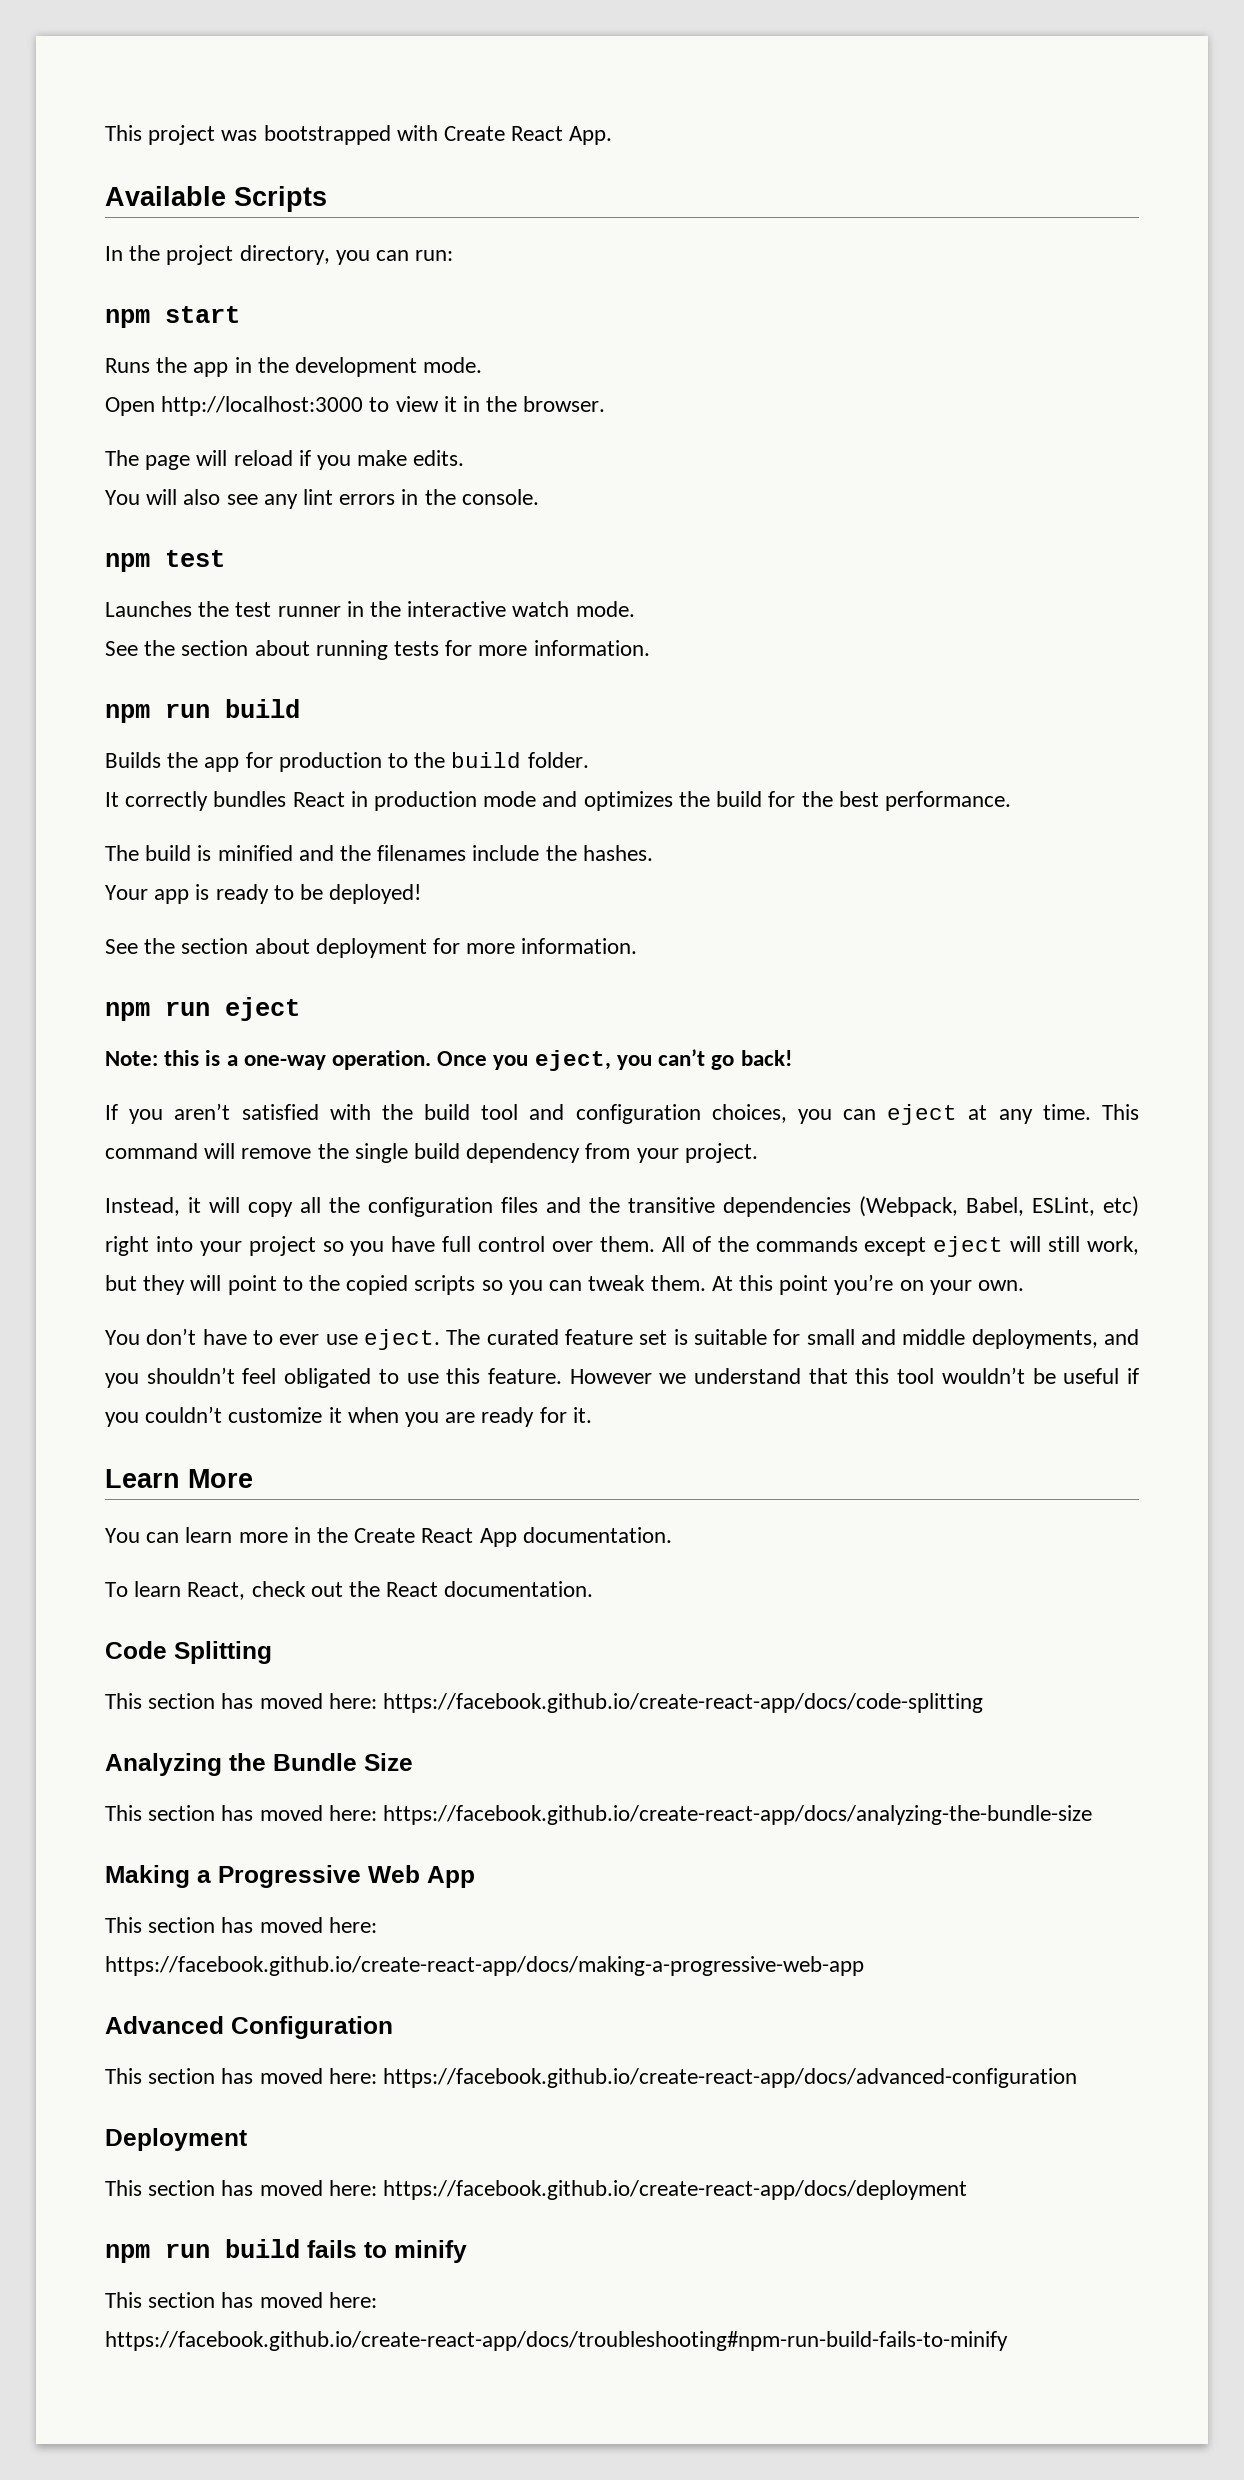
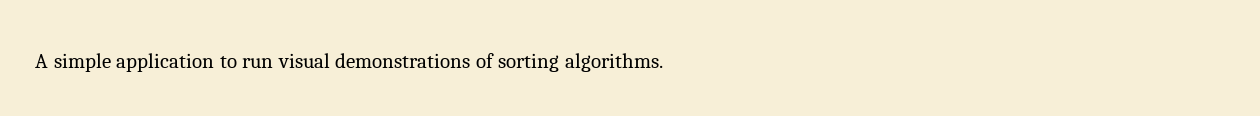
[105,125,613,145] [105,186,327,212] [105,245,454,265] [105,306,240,328] [105,357,483,377] [105,396,606,416] [105,450,465,470] [105,489,539,509] [105,550,225,572] [105,601,635,617] [105,640,650,660] [105,699,300,723] [105,752,589,772] [105,791,1011,811] [105,845,653,861] [105,884,422,904] [105,938,638,958] [105,997,300,1021] [105,1049,792,1071] [105,1103,1139,1125] [105,1143,758,1163] [105,1196,1139,1217] [105,1236,1140,1257] [105,1274,1024,1295] [105,1328,1140,1350] [105,1367,1140,1388] [105,1406,592,1427] [105,1469,253,1488] [105,1527,672,1547] [105,1581,594,1600] [105,1641,272,1664] [105,1693,984,1713] [105,1753,413,1776] [105,1805,1093,1825] [105,1865,475,1888] [105,1917,377,1933] [105,1956,864,1976] [105,2016,393,2039] [105,2068,1078,2088] [105,2128,247,2151] [105,2180,968,2200] [105,2239,467,2263] [105,2292,377,2308] [105,2331,1008,2351] This project was bootstrapped with Create React App. // Available Scripts // In the project directory, you can run: // npm start // Runs the app in the development mode. // Open http://localhost:3000 to view it in the browser. // The page will reload if you make edits. // You will also see any lint errors in the console. // npm test // Launches the test runner in the interactive watch mode. // See the section about running tests for more information. // npm run build // Builds the app for production to the build folder. // It correctly bundles React in production mode and optimizes the build for the best performance. // The build is minified and the filenames include the hashes. // Your app is ready to be deployed! // See the section about deployment for more information. // npm run eject // Note: this is a one-way operation. Once you eject, you can’t go back! // If you aren’t satisfied with the build tool and configuration choices, you can eject at any time. This command will remove the single build dependency from your project. // Instead, it will copy all the configuration files and the transitive dependencies (Webpack, Babel, ESLint, etc) right into your project so you have full control over them. All of the commands except eject will still work, but they will point to the copied scripts so you can tweak them. At this point you’re on your own. // You don’t have to ever use eject. The curated feature set is suitable for small and middle deployments, and you shouldn’t feel obligated to use this feature. However we understand that this tool wouldn’t be useful if you couldn’t customize it when you are ready for it. // Learn More // You can learn more in the Create React App documentation. // To learn React, check out the React documentation. // Code Splitting // This section has moved here: https://facebook.github.io/create-react-app/docs/code-splitting // Analyzing the Bundle Size // This section has moved here: https://facebook.github.io/create-react-app/docs/analyzing-the-bundle-size // Making a Progressive Web App // This section has moved here: https://facebook.github.io/create-react-app/docs/making-a-progressive-web-app // Advanced Configuration // This section has moved here: https://facebook.github.io/create-react-app/docs/advanced-configuration // Deployment // This section has moved here: https://facebook.github.io/create-react-app/docs/deployment // npm run build fails to minify // This section has moved here: https://facebook.github.io/create-react-app/docs/troubleshooting#npm-run-build-fails-to-minify -> [35,53,663,72] A simple application to run visual demonstrations of sorting algorithms.

